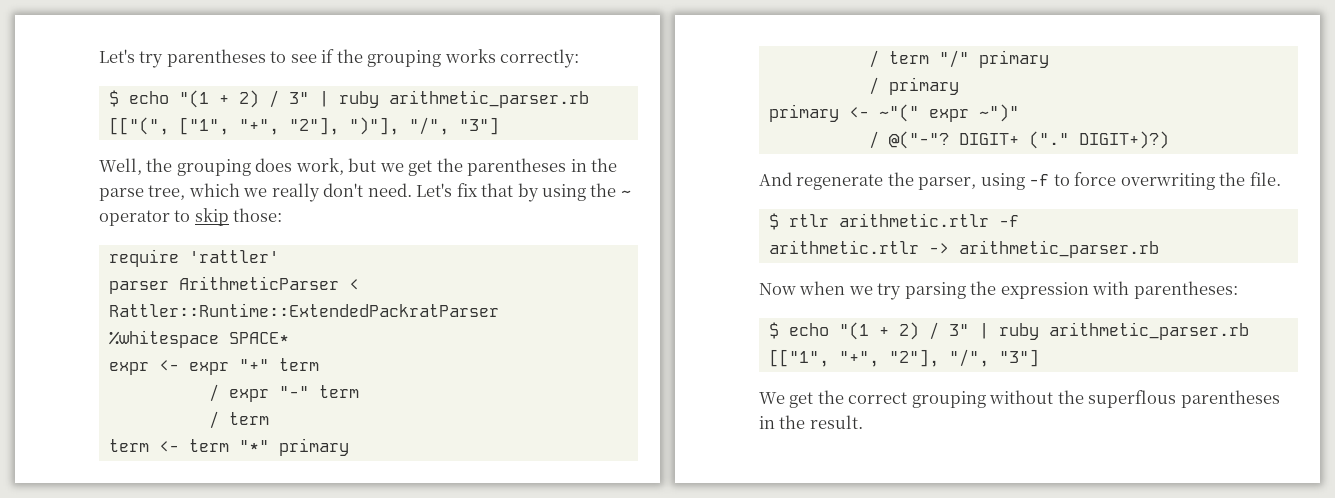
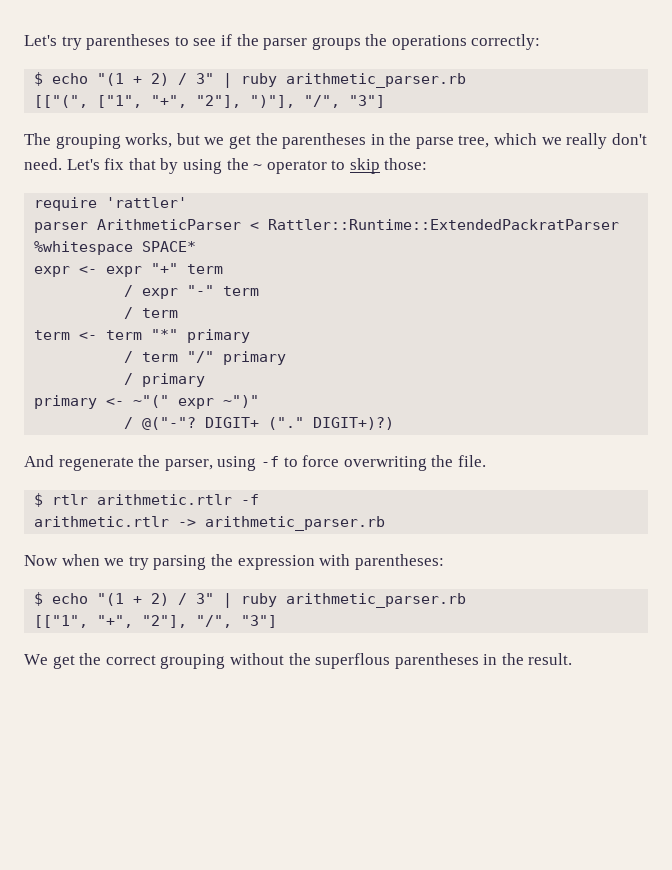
[367,49,496,67] grouping works -> [263,34,467,50] parser groups the operations
[99,158,344,176] Well, the grouping does work, -> [24,133,173,149] The grouping works,

